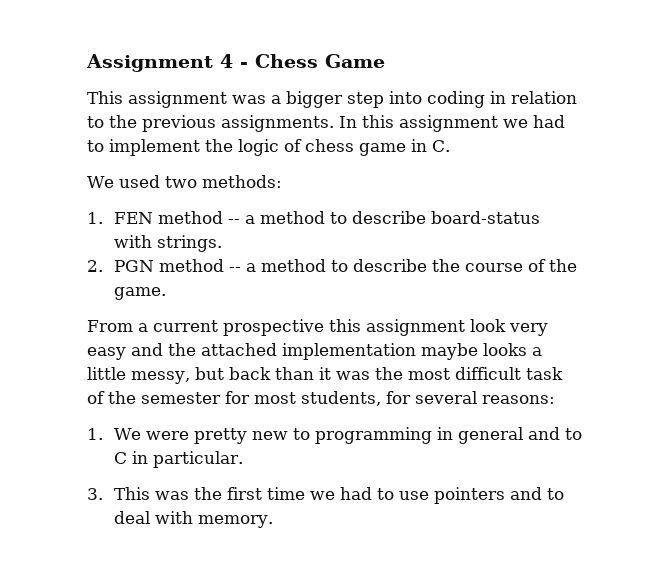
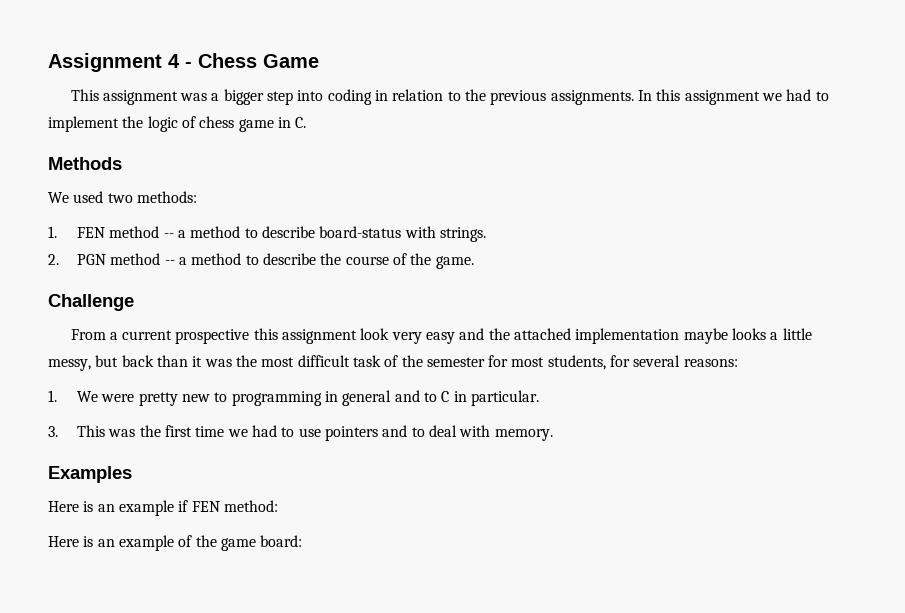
(450, 146) none -> [48,157,122,170] // Methods
(166, 293) none -> [48,294,134,311] // Challenge
(273, 521) none -> [48,466,132,483] [48,500,278,516] [48,535,303,551] // Examples // Here is an example if FEN method: // Here is an example of the game board:

